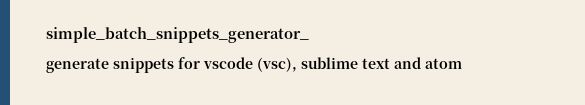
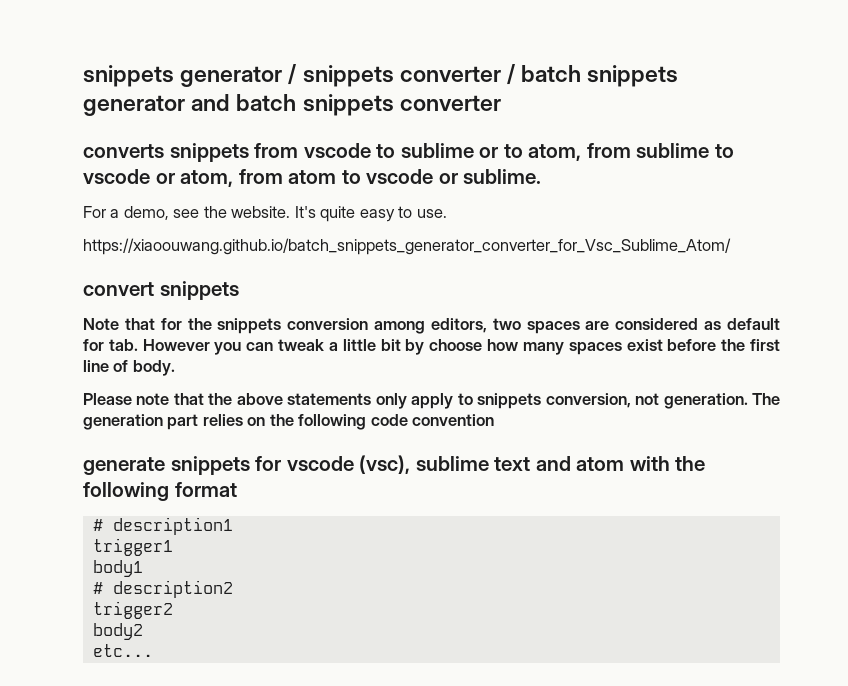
[46,27,309,43] simple_batch_snippets_generator_ -> [83,64,679,87] [83,94,501,116] [83,143,734,162] [83,169,542,187] [83,206,447,222] [83,238,731,255] [83,281,239,300] [83,318,780,334] [83,339,781,355] [83,360,175,376] [83,393,780,409] [83,414,495,430] snippets generator / snippets converter / batch snippets generator and batch snippets converter // converts snippets from vscode to sublime or to atom, from sublime to vscode or atom, from atom to vscode or sublime. // For a demo, see the website. It's quite easy to use. // https://xiaoouwang.github.io/batch_snippets_generator_converter_for_Vsc_Sublime_Atom/ // convert snippets // Note that for the snippets conversion among editors, two spaces are considered as default for tab. However you can tweak a little bit by choose how many spaces exist before the first line of body. // Please note that the above statements only apply to snippets conversion, not generation. The generation part relies on the following code convention
(462, 63) none -> [629,456,706,471] [83,482,237,501] [92,517,233,535] [92,538,173,556] [92,560,143,577] [92,580,233,598] [92,601,173,619] [92,623,143,640] [92,644,153,657] with the following format // # description1 // trigger1 // body1 // # description2 // trigger2 // body2 // etc...

